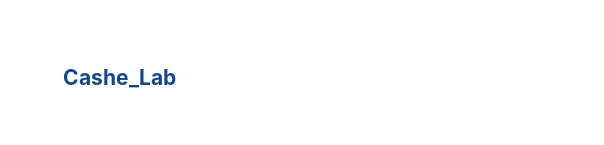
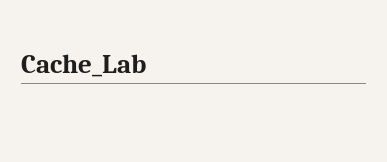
[63,69,176,88] Cashe_Lab -> [21,54,146,77] Cache_Lab

